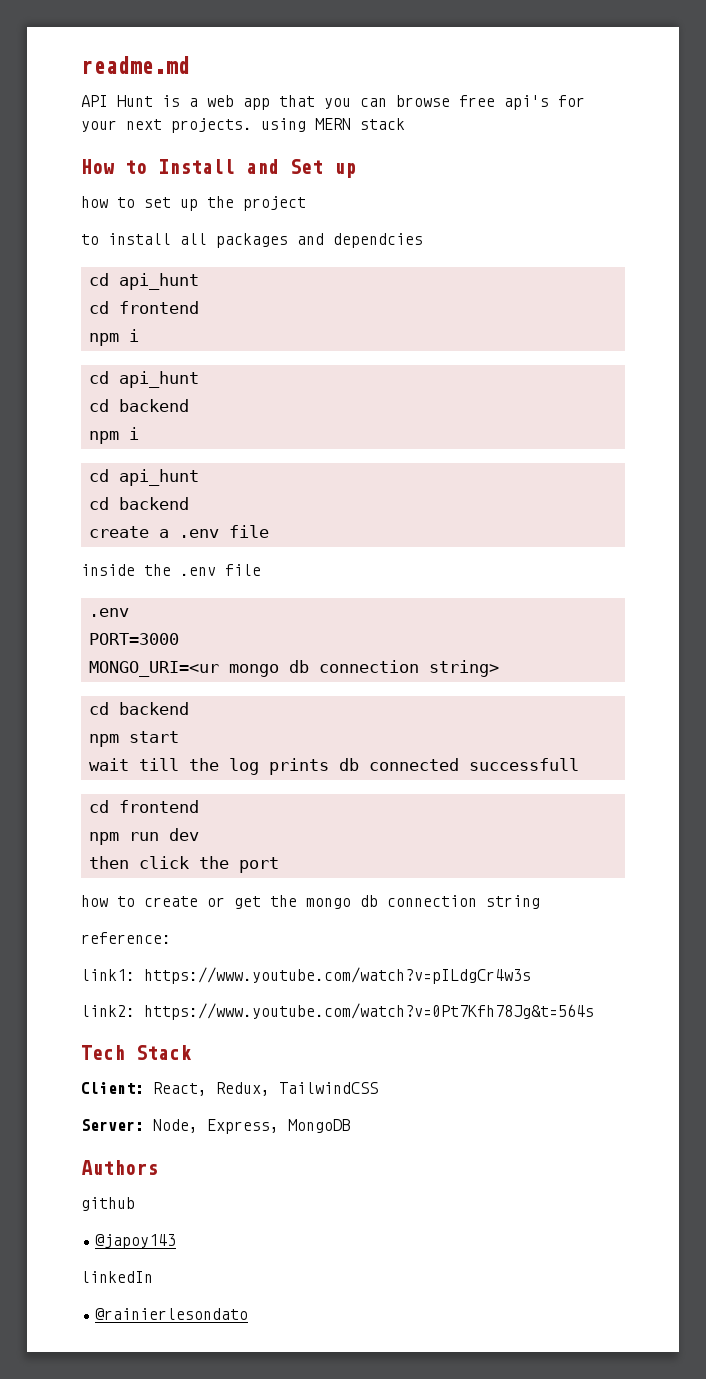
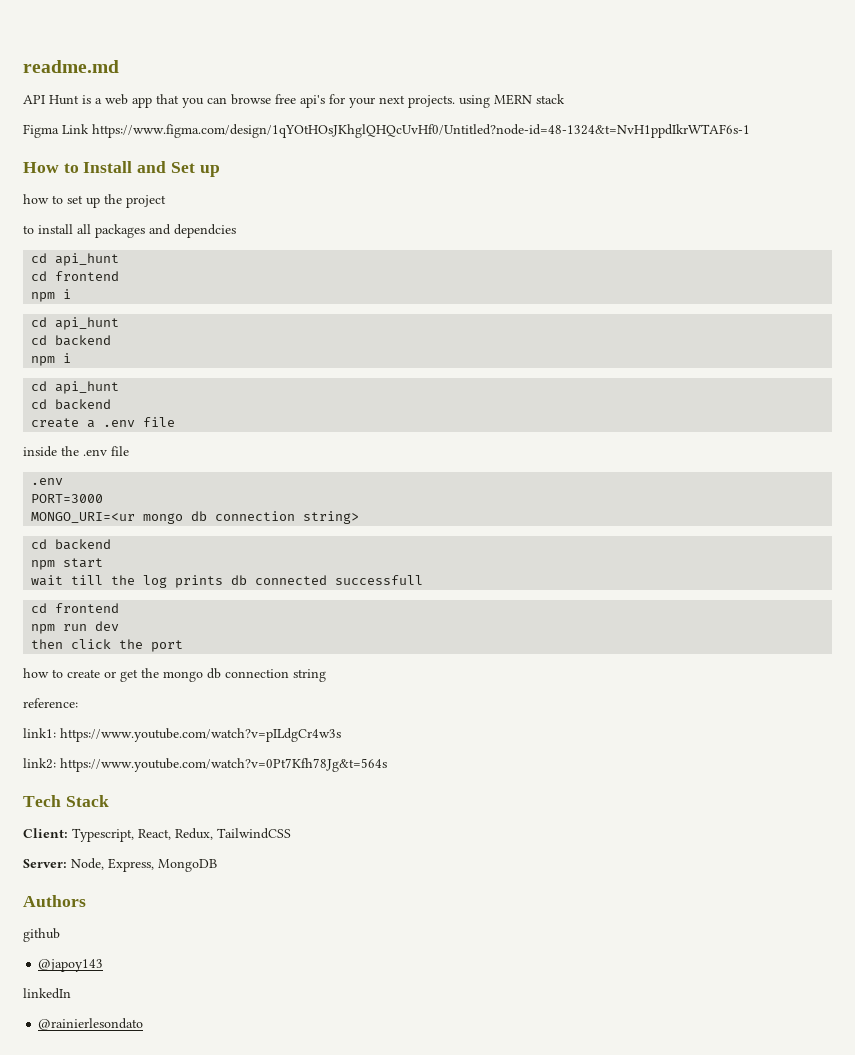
(405, 124) none -> [23,124,750,138] // Figma Link https://www.figma.com/design/1qYOtHOsJKhglQHQcUvHf0/Untitled?node-id=48-1324&t=NvH1ppdIkrWTAF6s-1
(144, 1088) none -> [72,828,134,842] Typescript,

